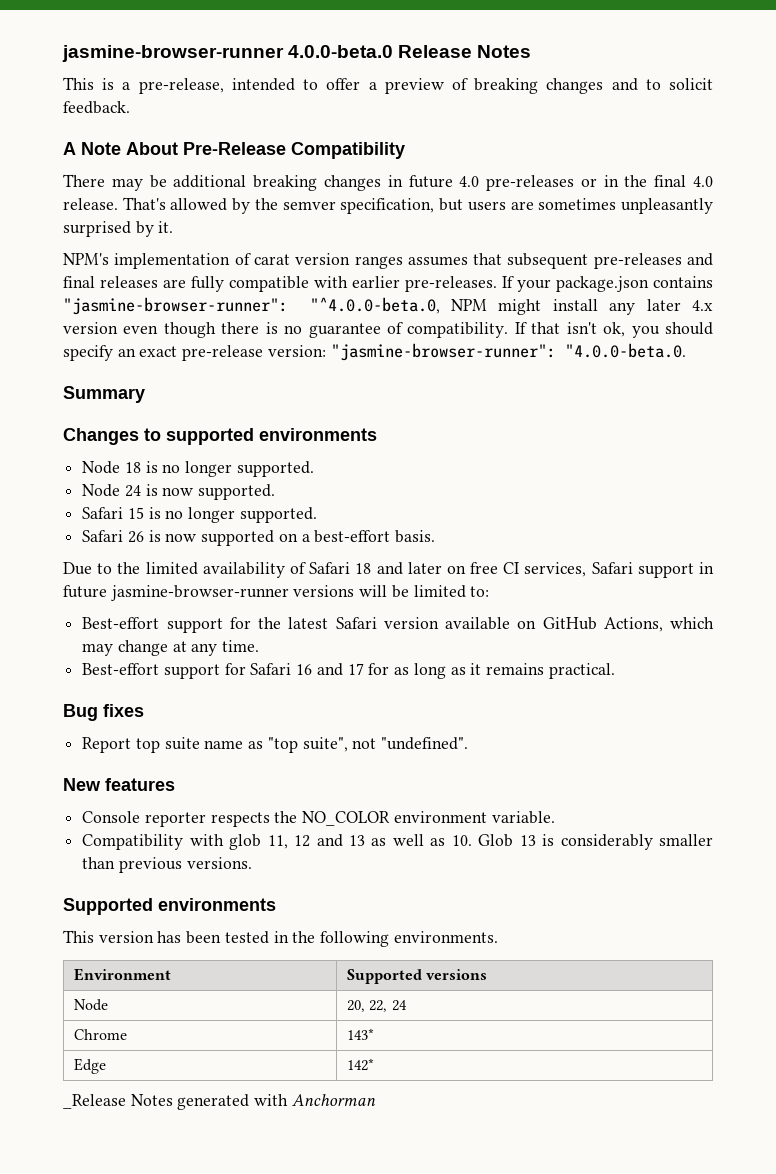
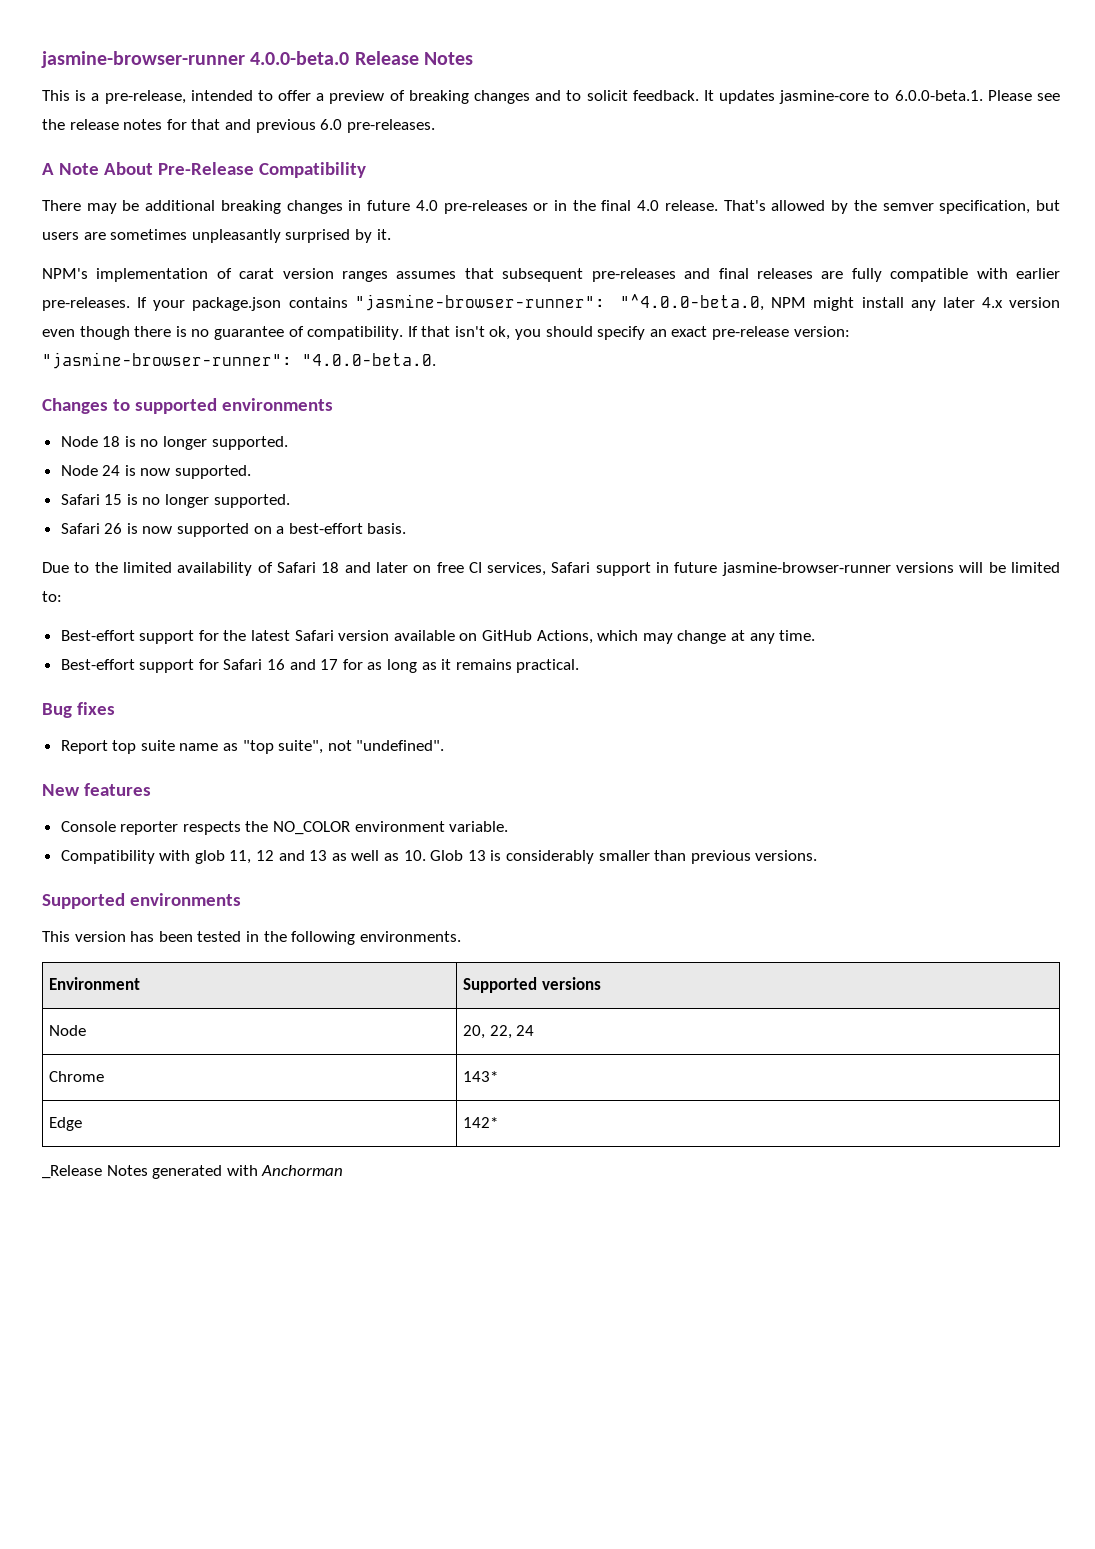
(130, 107) none -> [703,90,1060,104] [42,119,435,133] It updates jasmine-core to 6.0.0-beta.1. Please see the release notes for that and previous 6.0 pre-releases.
[63,386,145,403] // Summary -> (436, 359) none

